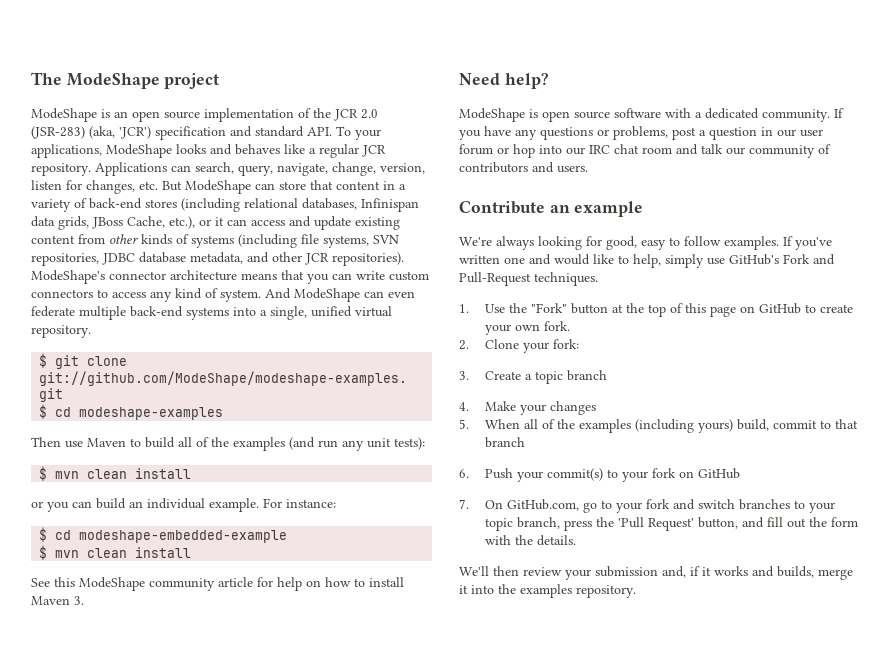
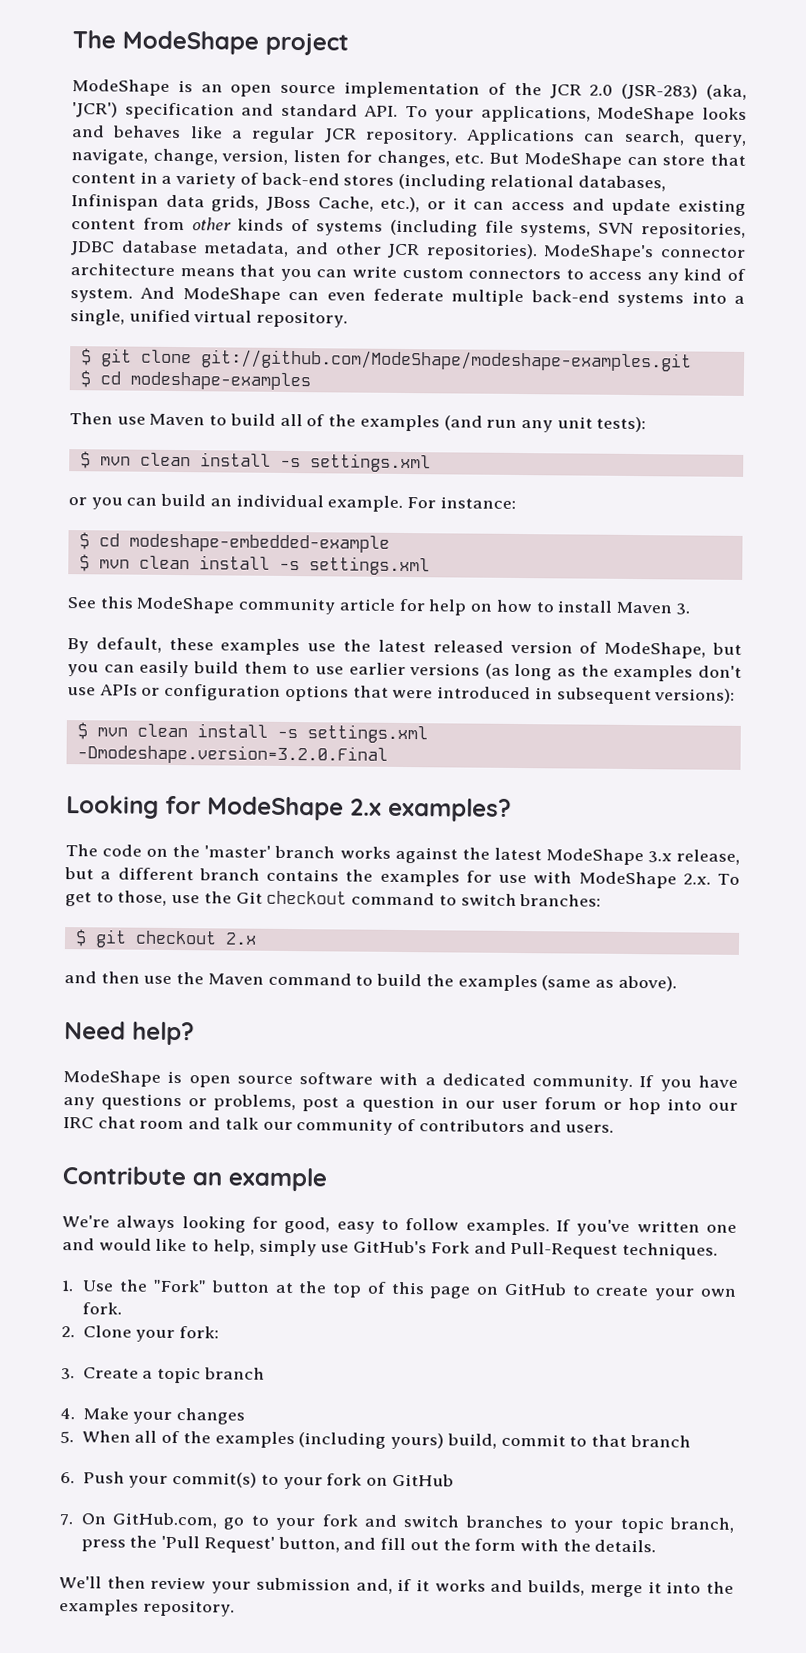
(192, 473) none -> [279,453,431,473] -s settings.xml
(192, 552) none -> [278,556,430,576] -s settings.xml
(84, 600) none -> [67,637,743,659] [67,660,742,682] [67,683,736,705] [76,722,428,744] [76,744,388,765] [66,795,512,822] [65,844,740,866] [64,867,741,889] [65,890,602,907] [74,929,257,948] [64,971,677,992] // By default, these examples use the latest released version of ModeShape, but you can easily build them to use earlier versions (as long as the examples don't use APIs or configuration options that were introduced in subsequent versions): // $ mvn clean install -s settings.xml -Dmodeshape.version=3.2.0.Final // Looking for ModeShape 2.x examples? // The code on the 'master' branch works against the latest ModeShape 3.x release, but a different branch contains the examples for use with ModeShape 2.x. To get to those, use the Git checkout command to switch branches: // $ git checkout 2.x // and then use the Maven command to build the examples (same as above).

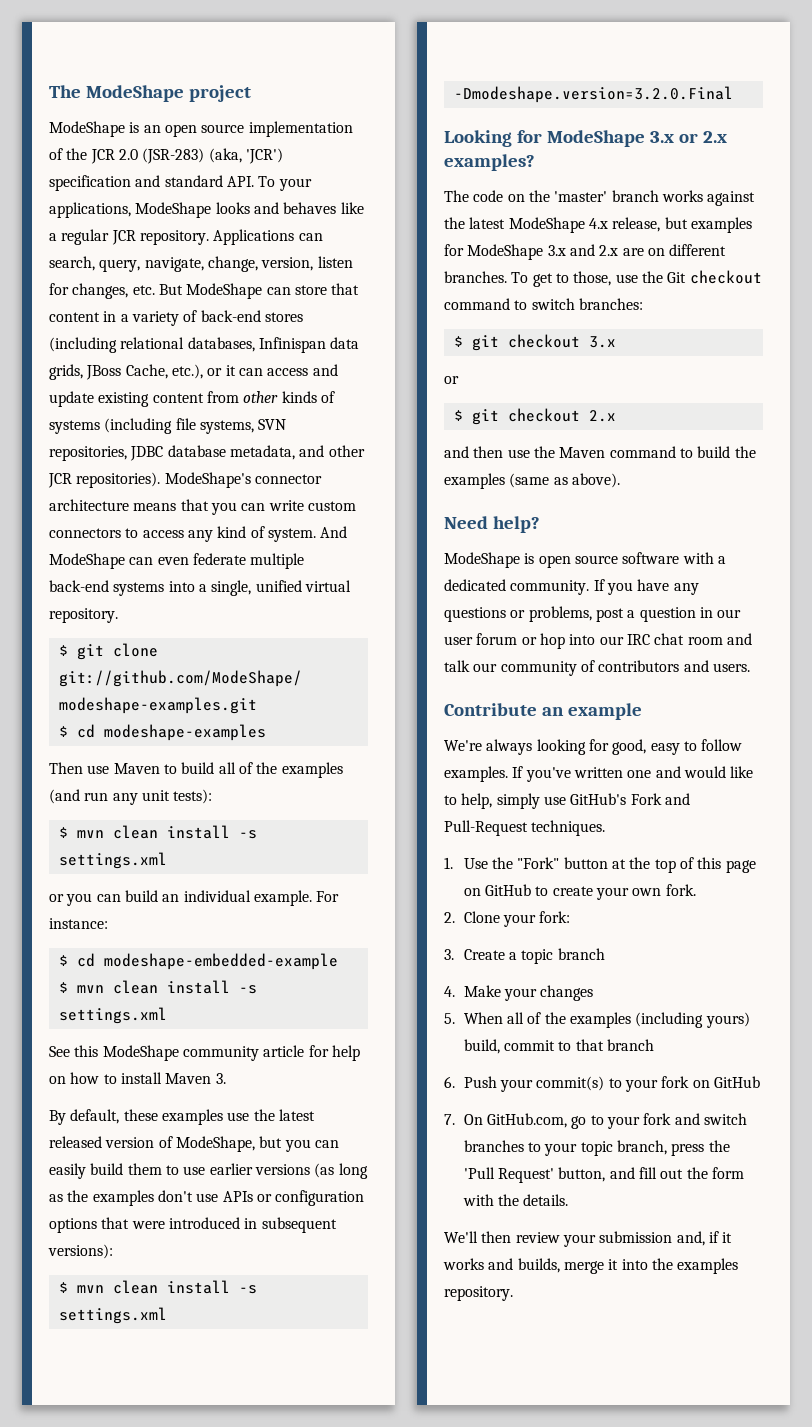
(344, 808) none -> [649,131,698,143] 3.x or
[647,851,672,863] 3.x -> [588,218,608,229] 4.x
[100,867,711,889] a different branch contains the examples for use with ModeShape 2.x. -> [690,217,752,233] [444,244,727,260] [444,271,507,283] examples for ModeShape 3.x and 2.x are on different branches.
(602, 900) none -> [453,334,616,351] [444,376,459,384] // $ git checkout 3.x // or

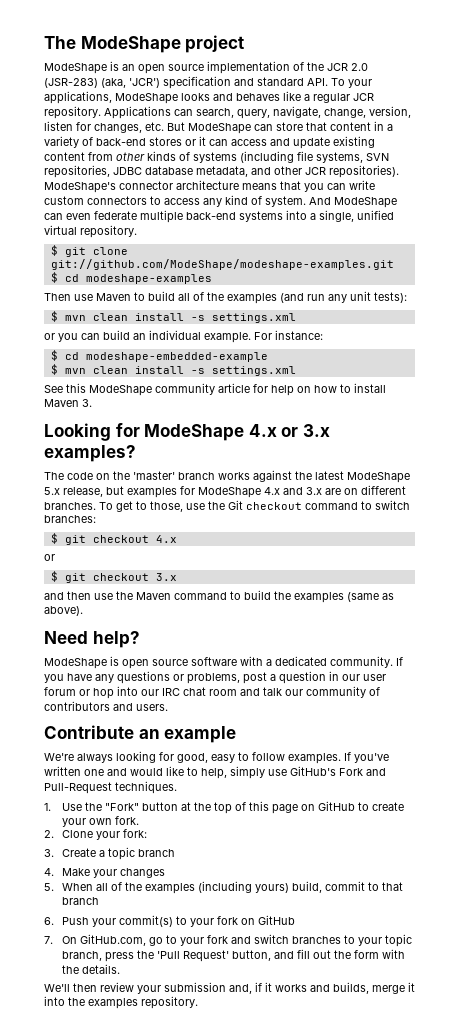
[49,337,360,353] [49,364,203,380] (including relational databases, Infinispan data grids, JBoss Cache, etc.), -> (182, 141) none
[49,1109,315,1125] [49,1136,339,1152] [49,1163,368,1179] [49,1190,365,1206] [49,1217,337,1233] [48,1244,113,1259] [58,1280,257,1294] [58,1307,167,1324] [453,86,733,103] // By default, these examples use the latest released version of ModeShape, but you can easily build them to use earlier versions (as long as the examples don't use APIs or configuration options that were introduced in subsequent versions): // $ mvn clean install -s settings.xml -Dmodeshape.version=3.2.0.Final -> (92, 403) none
[649,131,727,143] 3.x or 2.x -> [248,424,330,437] 4.x or 3.x
[588,218,608,229] 4.x -> [44,487,60,495] 5.x
[547,244,619,256] 3.x and 2.x -> [264,487,322,495] 4.x and 3.x
[588,336,616,348] 3.x -> [155,535,177,543] 4.x
[588,410,616,422] 2.x -> [155,573,177,581] 3.x

